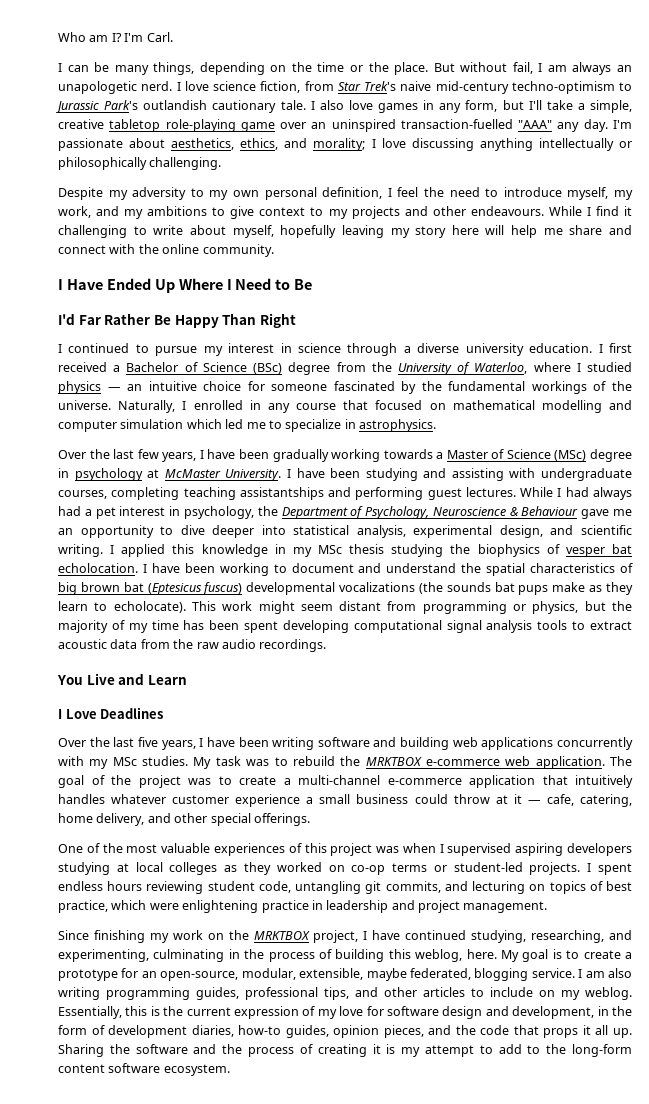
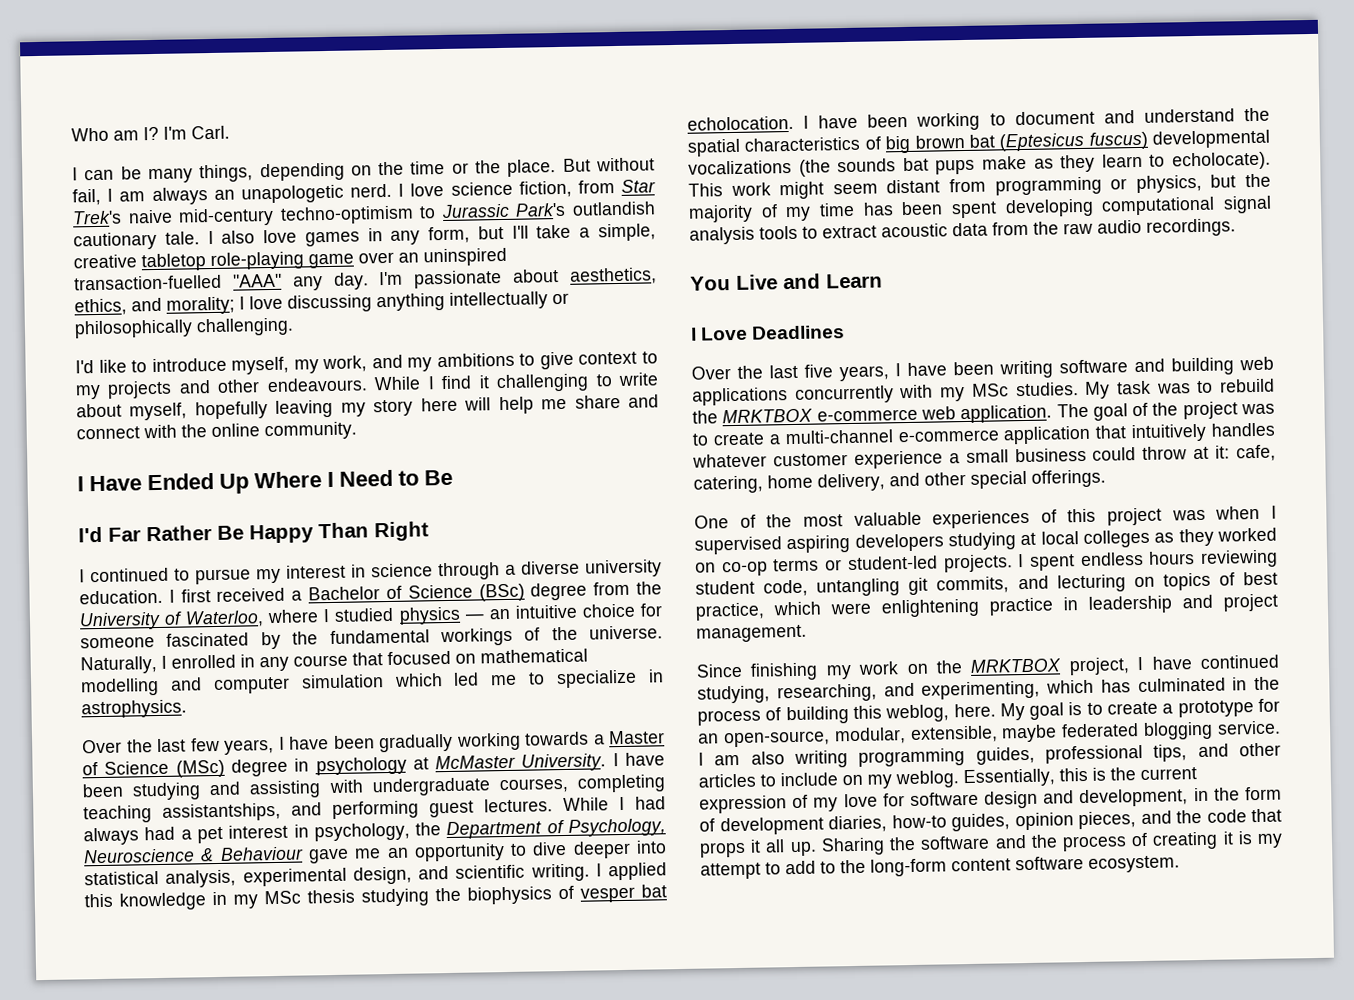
[58,187,480,200] Despite my adversity to my own personal definition, I feel the need -> [75,359,127,374] I'd like
[239,487,324,500] assistantships -> [162,802,281,822] assistantships,
[513,794,541,804] it — -> [1215,445,1231,459] it:
[153,949,225,962] culminating -> [1046,677,1226,694] which has culminated
[409,968,471,980] federated, -> [1061,723,1140,738] federated

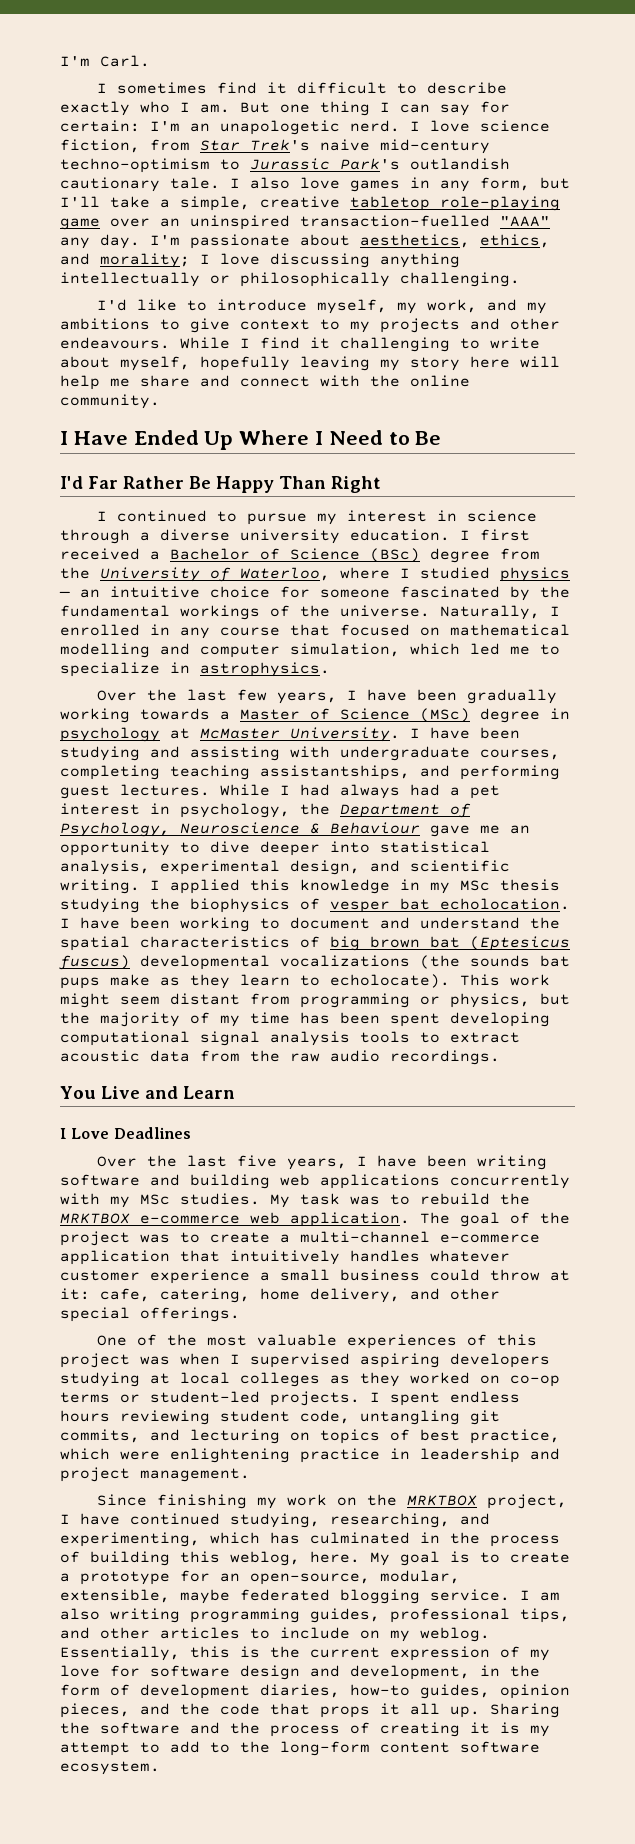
[71,126,159,142] Who am I? -> (60, 61) none
[84,157,656,184] [72,187,208,206] can be many things, depending on the time or the place. But without fail, I am always -> [116,82,507,94] [60,101,510,116] [60,120,180,132] sometimes find it difficult to describe exactly who I am. But one thing I can say for certain: I'm
[300,674,384,689] simulation -> [290,643,400,657] simulation,

